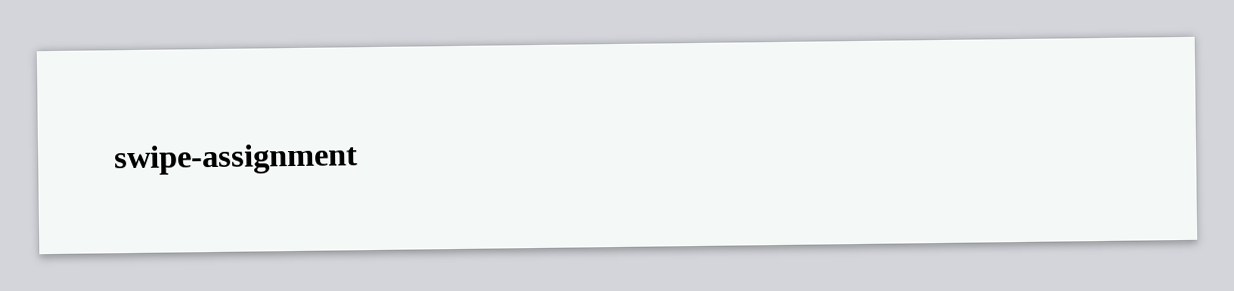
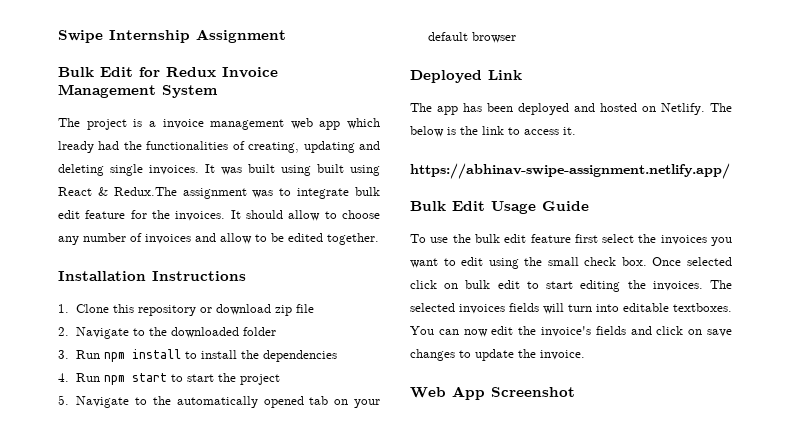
[113,143,358,176] swipe-assignment -> [58,29,286,43] [58,67,278,78] [58,84,218,98] [58,118,380,130] [58,141,380,153] [58,164,380,176] [58,187,380,199] [58,210,380,221] [58,233,379,245] [58,271,246,281] [58,304,315,316] [58,327,277,339] [58,349,338,362] [58,373,281,385] [58,395,380,408] [428,32,517,43] [410,70,522,83] [410,103,732,115] [410,126,576,137] [410,163,730,179] [410,201,589,214] [410,234,732,246] [410,257,732,269] [410,280,732,292] [410,303,732,314] [410,326,732,337] [410,349,585,361] [410,386,575,400] Swipe Internship Assignment // Bulk Edit for Redux Invoice Management System // The project is a invoice management web app which lready had the functionalities of creating, updating and deleting single invoices. It was built using built using React & Redux.The assignment was to integrate bulk edit feature for the invoices. It should allow to choose any number of invoices and allow to be edited together. // Installation Instructions // 1. Clone this repository or download zip file // 2. Navigate to the downloaded folder // 3. Run npm install to install the dependencies // 4. Run npm start to start the project // 5. Navigate to the automatically opened tab on your default browser // Deployed Link // The app has been deployed and hosted on Netlify. The below is the link to access it. // https://abhinav-swipe-assignment.netlify.app/ // Bulk Edit Usage Guide // To use the bulk edit feature first select the invoices you want to edit using the small check box. Once selected click on bulk edit to start editing the invoices. The selected invoices fields will turn into editable textboxes. You can now edit the invoice's fields and click on save changes to update the invoice. // Web App Screenshot

